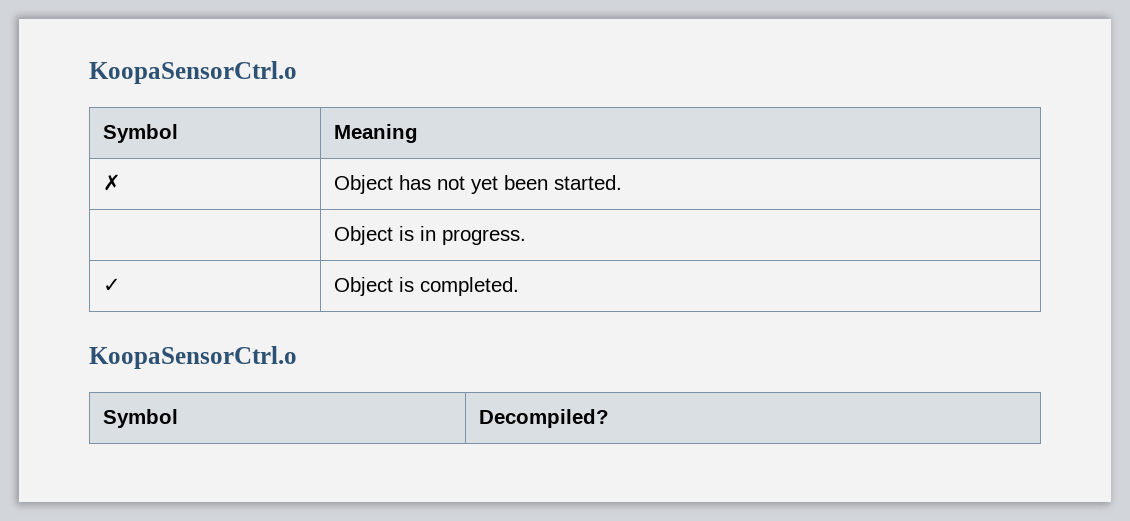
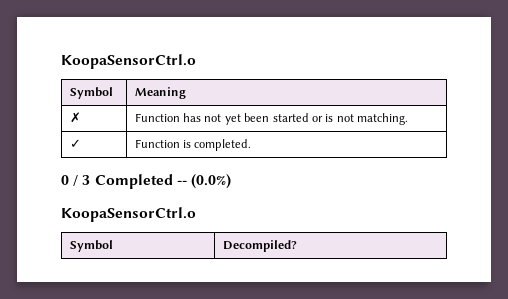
[334,175,394,194] Object -> [134,113,180,122] Function
[554,175,623,190] [334,226,527,245] started. // | Object is in progress. -> [272,113,409,125] started or is not matching.
[334,277,394,296] Object -> [134,139,180,148] Function
(520, 286) none -> [61,174,231,189] // 0 / 3 Completed -- (0.0%)

